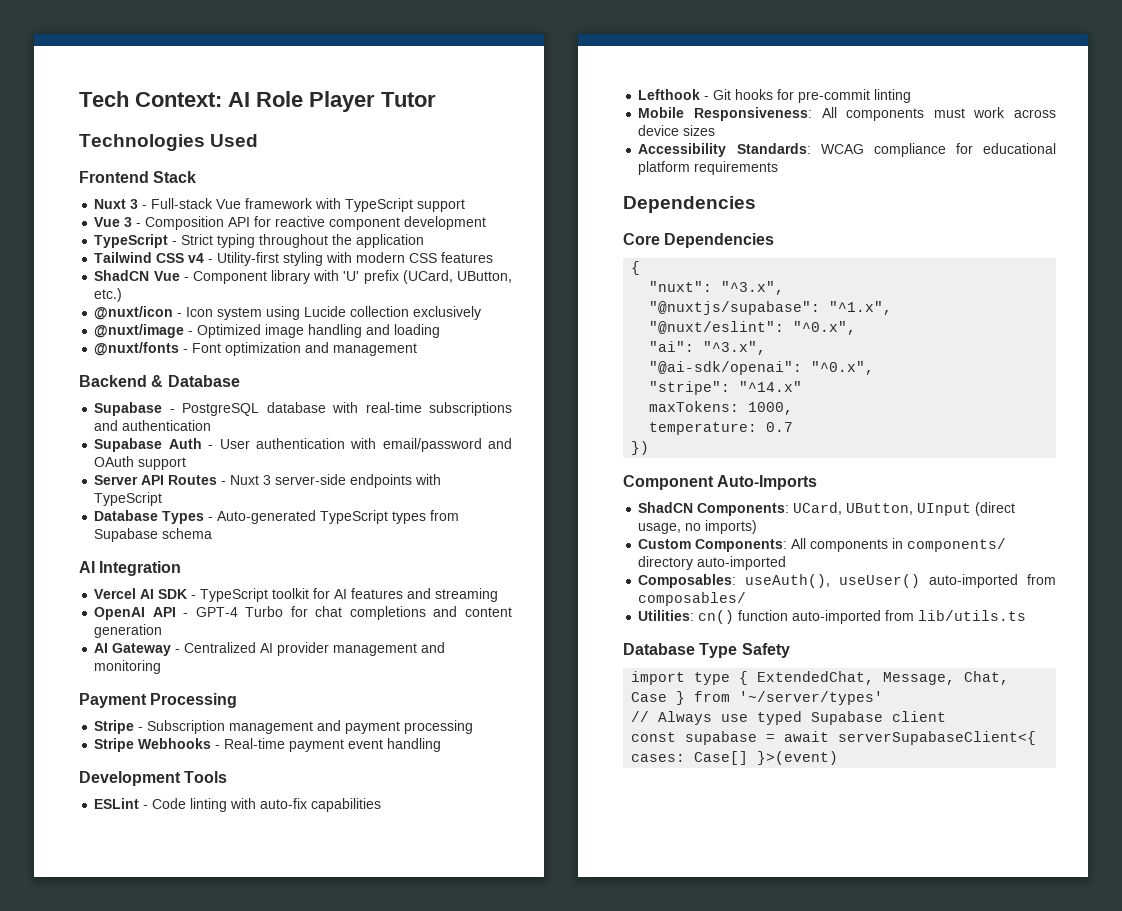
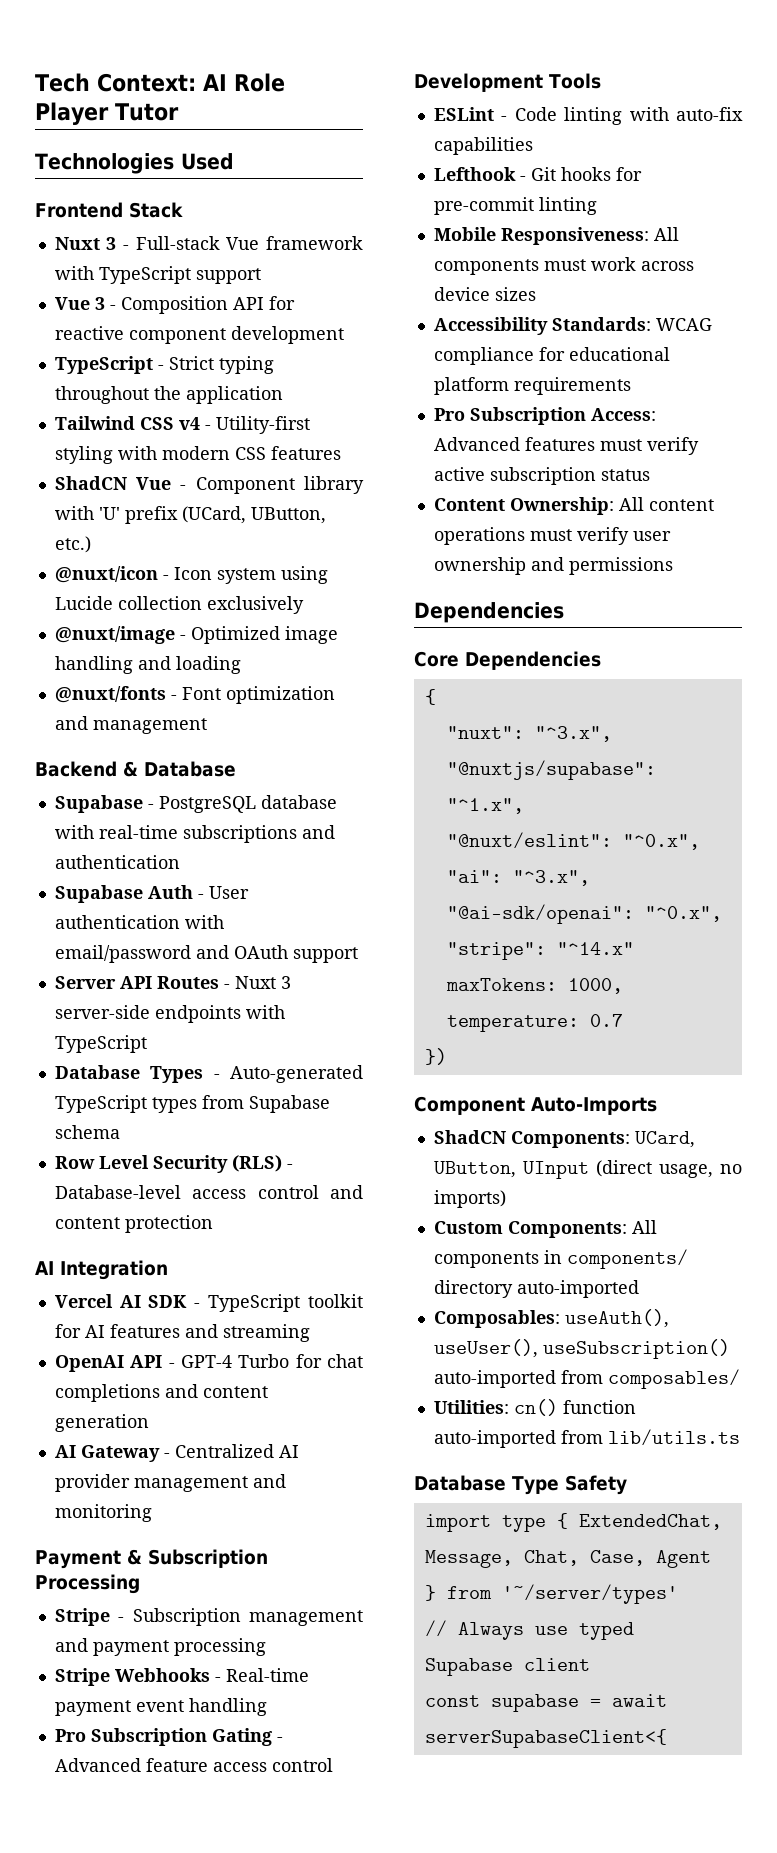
(213, 533) none -> [54,1155,293,1173] [54,1185,363,1199] [54,1215,213,1233] // Row Level Security (RLS) - Database-level access control and content protection
(147, 700) none -> [127,1549,268,1568] & Subscription
(442, 745) none -> [54,1728,283,1746] [54,1758,333,1772] // Pro Subscription Gating - Advanced feature access control
(779, 168) none -> [433,407,656,425] [433,437,699,455] [433,467,650,485] [433,497,714,515] [433,527,671,545] [433,557,673,575] // Pro Subscription Access: Advanced features must verify active subscription status // Content Ownership: All content operations must verify user ownership and permissions
[839,574,921,588] useUser() -> [433,1339,730,1359] useUser(), useSubscription()
[631,692,668,702] Case -> [589,1550,711,1568] Case, Agent
[631,751,839,765] cases: Case[] }>(event) -> (667, 1738) none

